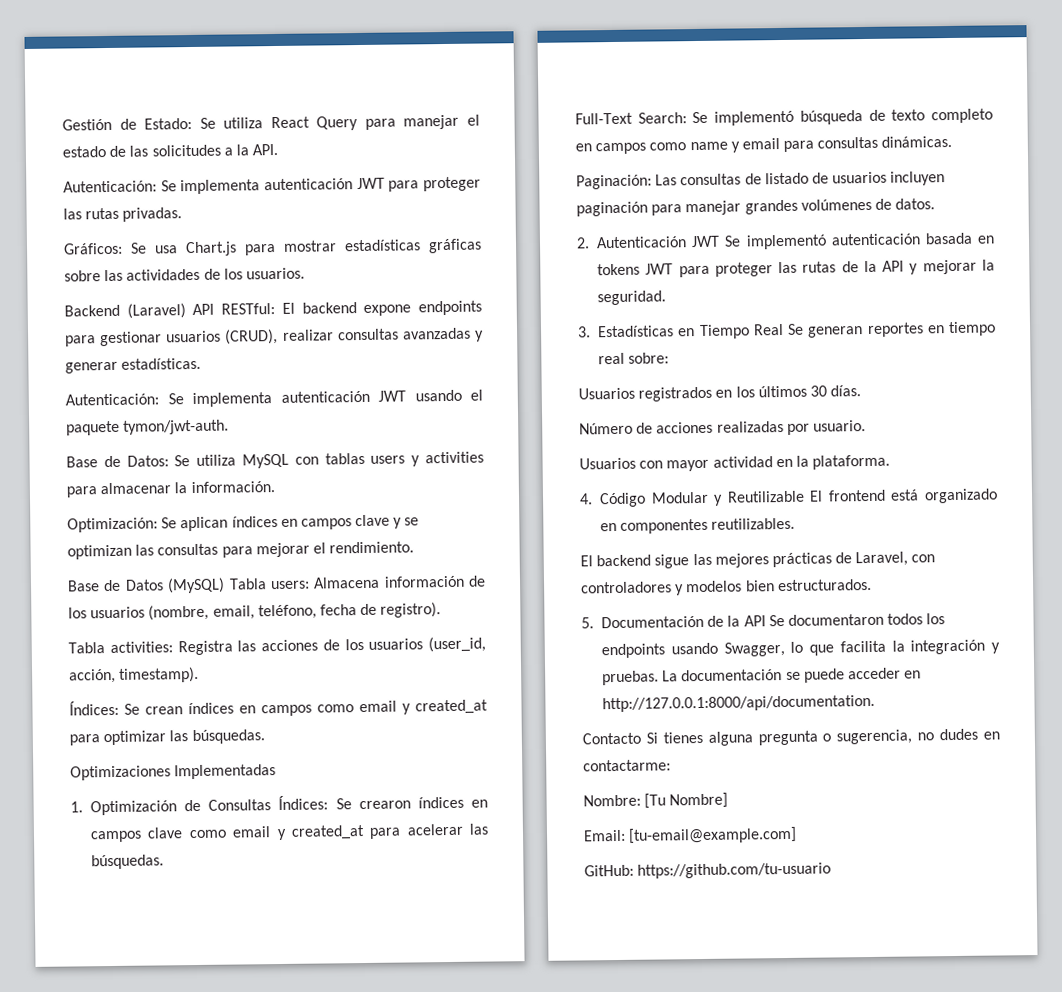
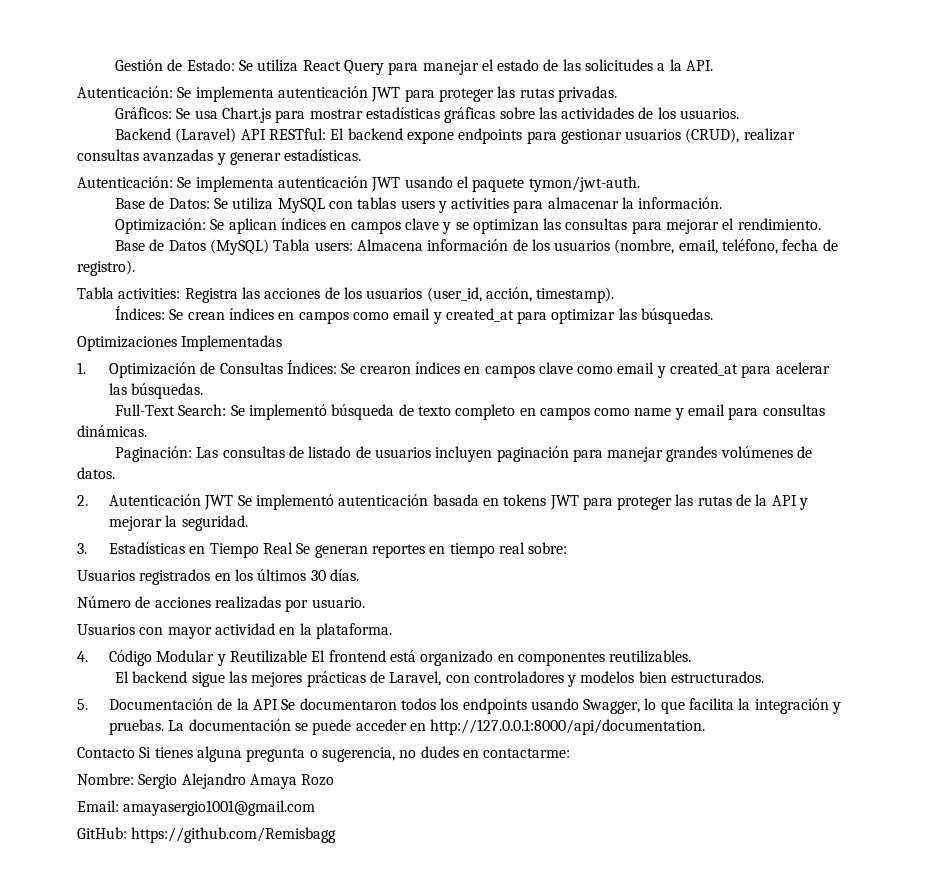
[644,792,729,809] [Tu Nombre] -> [138,773,335,789] Sergio Alejandro Amaya Rozo
[628,826,798,844] [tu-email@example.com] -> [123,800,316,816] amayasergio1001@gmail.com
[637,862,832,879] https://github.com/tu-usuario -> [131,827,337,843] https://github.com/Remisbagg

